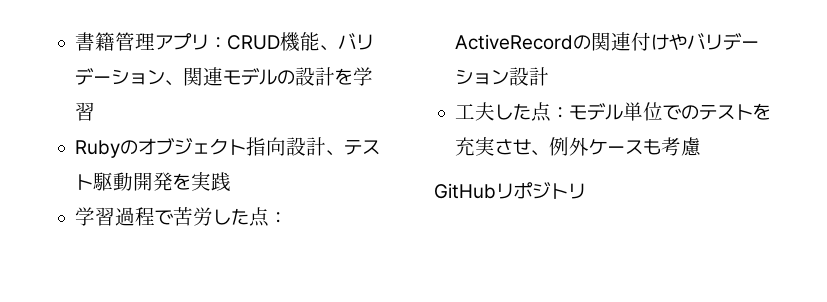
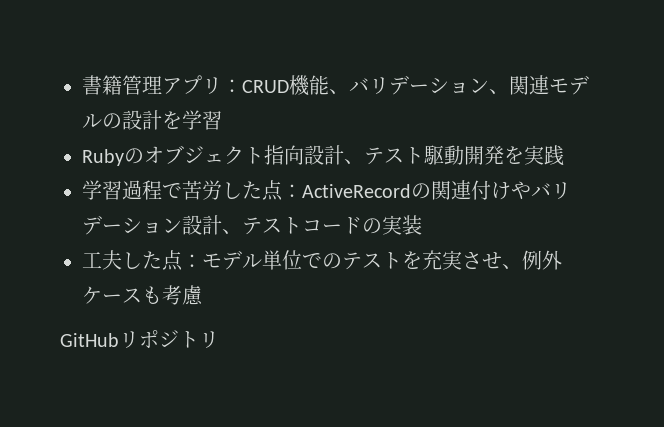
(550, 76) none -> [222,215,422,235] 、テストコードの実装

